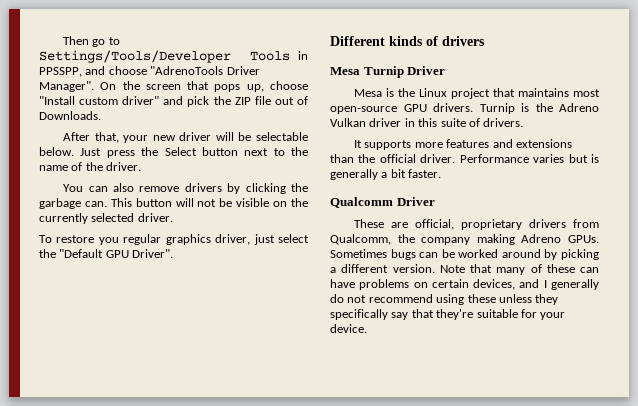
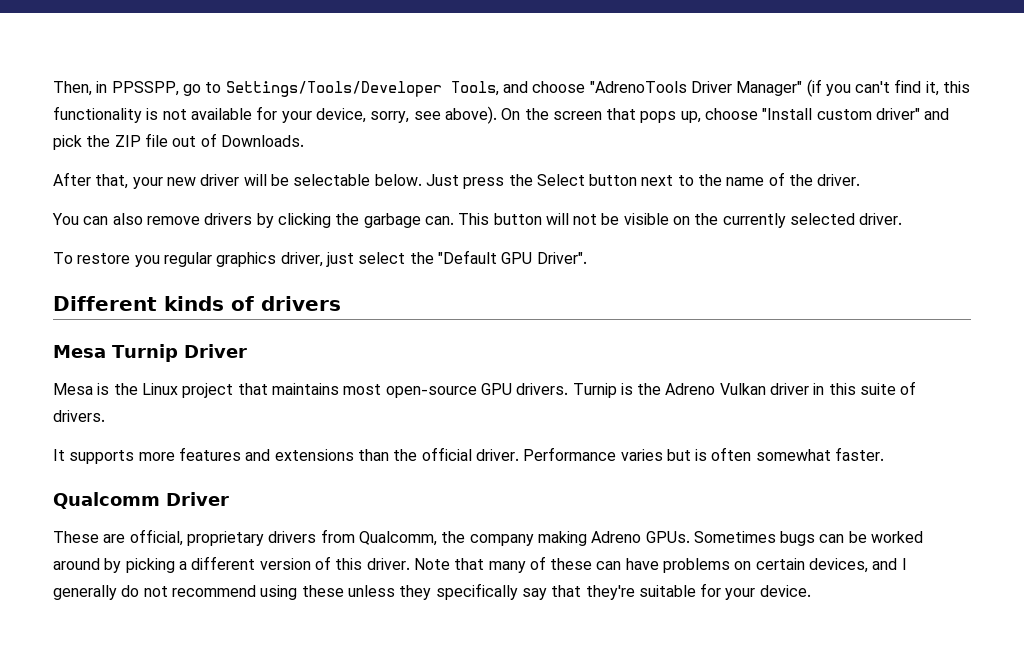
[63,36,120,47] [39,50,308,63] [39,66,260,77] [39,81,94,92] Then go to Settings/Tools/Developer Tools in PPSSPP, and choose "AdrenoTools Driver Manager". -> [53,79,971,97] [53,106,497,124] Then, in PPSSPP, go to Settings/Tools/Developer Tools, and choose "AdrenoTools Driver Manager" (if you can't find it, this functionality is not available for your device, sorry, see above).
[330,169,406,180] generally a bit -> [711,447,831,461] often somewhat
[392,264,435,273] version. -> [259,556,410,570] version of this driver.

